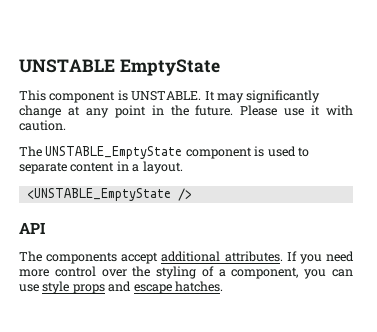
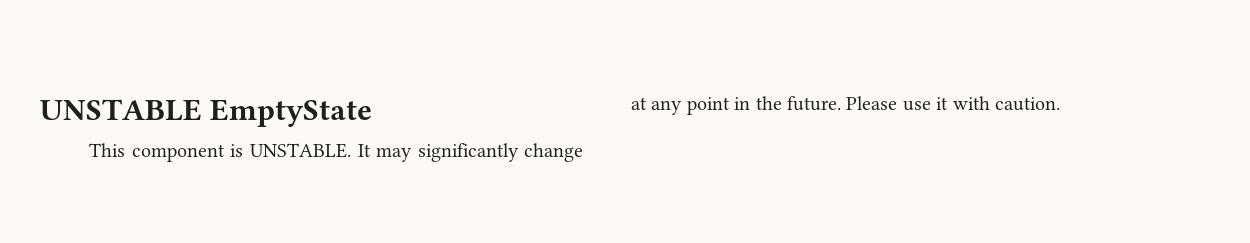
[19,146,309,159] [19,161,183,174] [26,188,192,201] [19,222,45,234] [19,251,355,264] [19,266,353,279] [19,281,223,294] // The UNSTABLE_EmptyState component is used to separate content in a layout. // <UNSTABLE_EmptyState /> // API // The components accept additional attributes. If you need more control over the styling of a component, you can use style props and escape hatches. -> (1060, 104) none

